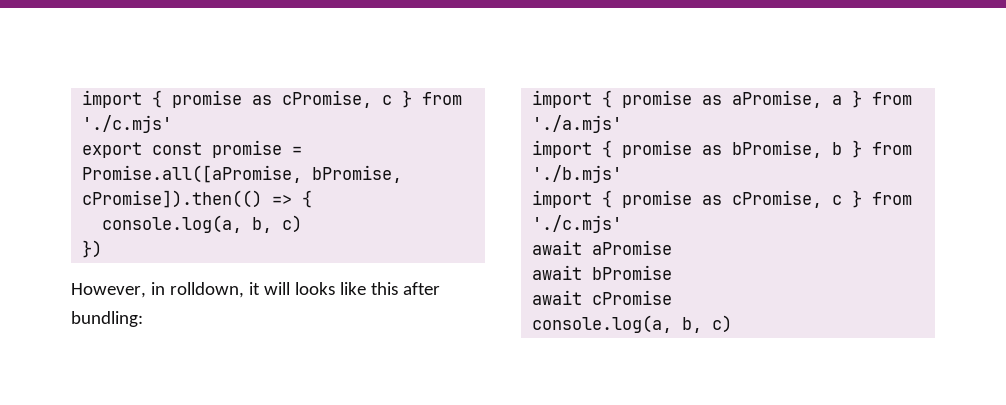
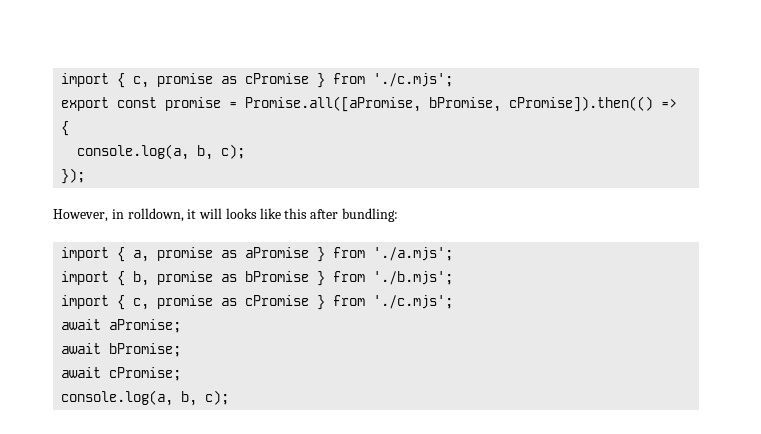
[82,90,463,108] [82,115,173,133] import { promise as cPromise, c } from './c.mjs' -> [61,73,454,88] import { c, promise as cPromise } from './c.mjs';
[282,215,303,233] [82,240,103,258] c) // }) -> [221,144,246,159] [61,168,86,184] c); // });
[622,90,913,108] [532,115,623,133] [532,140,913,158] [532,165,623,183] [532,190,913,208] [532,215,623,233] [532,240,673,255] [532,265,673,280] [532,290,673,305] [532,315,733,333] promise as aPromise, a } from './a.mjs' // import { promise as bPromise, b } from './b.mjs' // import { promise as cPromise, c } from './c.mjs' // await aPromise // await bPromise // await cPromise // console.log(a, b, c) -> [133,247,454,262] [61,271,454,286] [61,295,454,310] [61,319,182,333] [61,343,182,357] [61,367,182,381] [61,390,230,406] a, promise as aPromise } from './a.mjs'; // import { b, promise as bPromise } from './b.mjs'; // import { c, promise as cPromise } from './c.mjs'; // await aPromise; // await bPromise; // await cPromise; // console.log(a, b, c);

